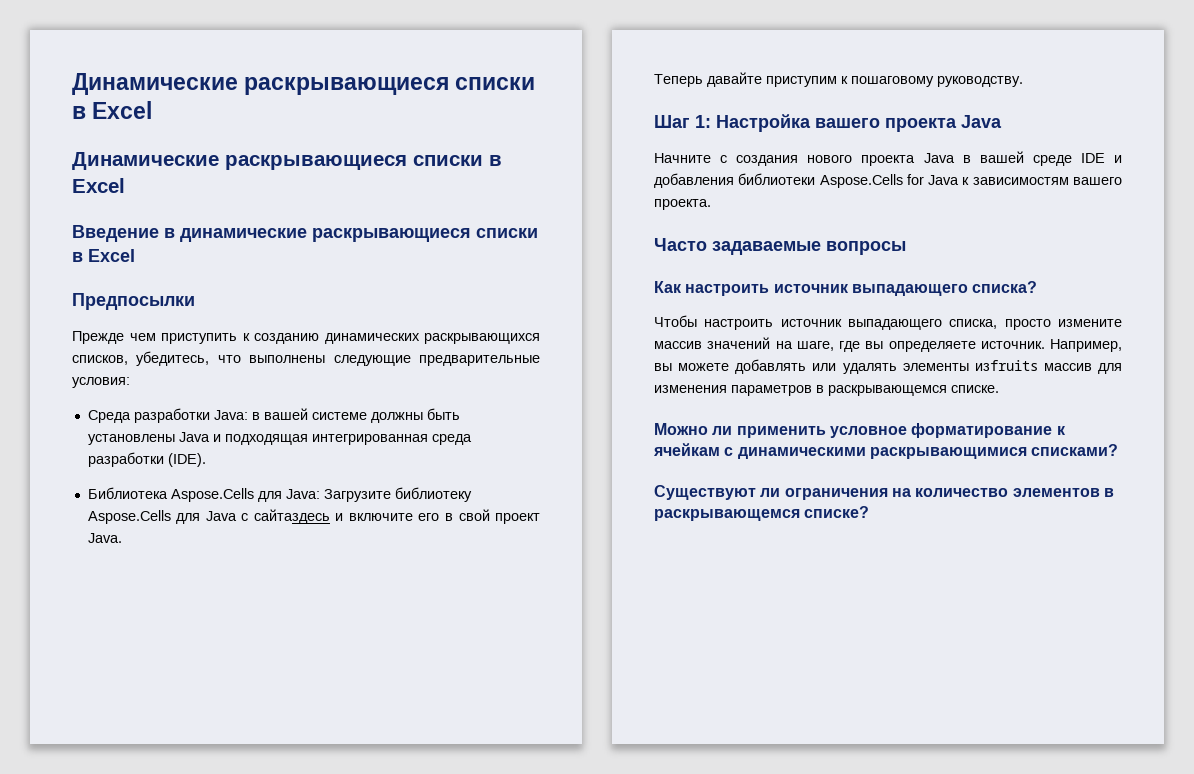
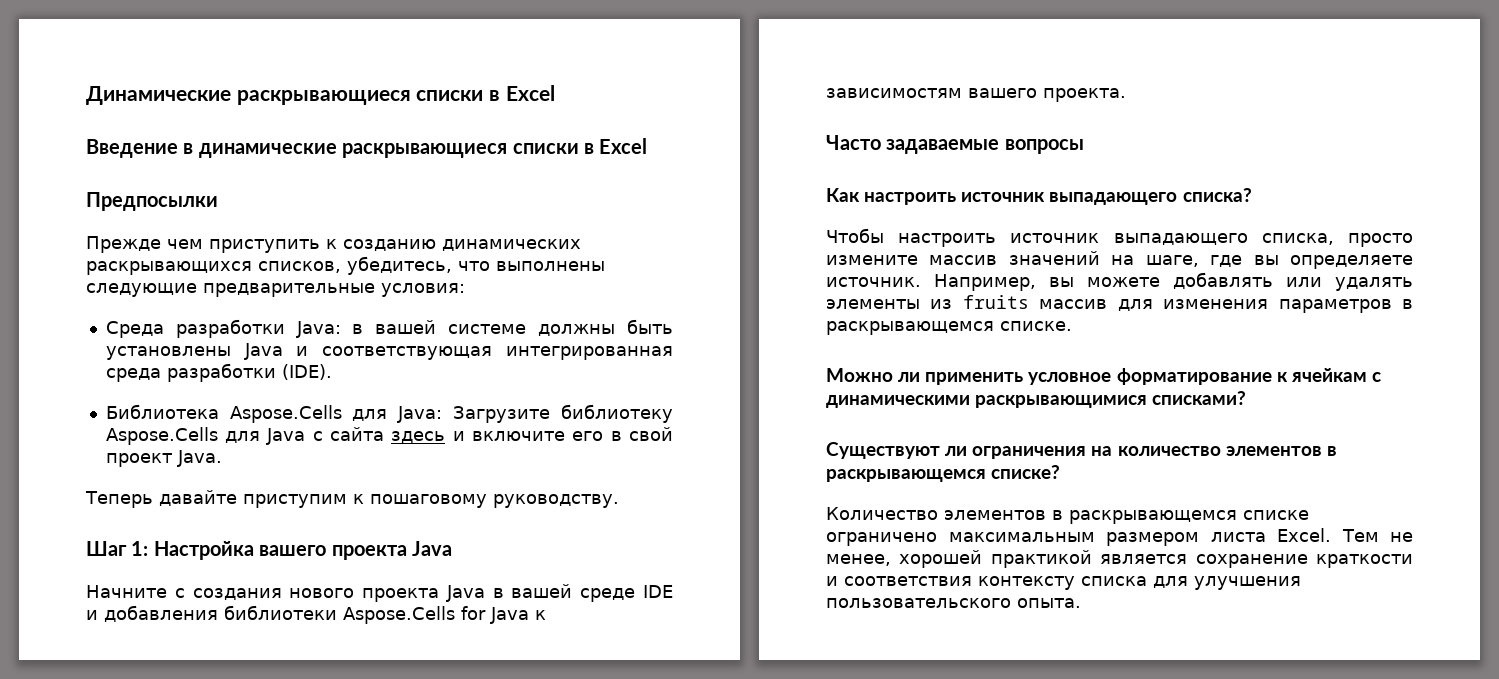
[72,73,536,95] [72,101,153,119] [72,152,502,170] [72,178,125,193] Динамические раскрывающиеся списки в Excel // Динамические раскрывающиеся списки в Excel -> [86,85,555,105] Динамические раскрывающиеся списки в Excel
[224,434,308,445] подходящая -> [322,346,493,360] соответствующая
[253,509,330,524] сайтаздесь -> [330,427,446,443] сайта здесь
[974,360,1038,371] изfruits -> [930,295,1029,309] из fruits
(870, 512) none -> [826,507,1309,524] [826,528,1413,546] [826,550,1413,568] [826,576,1301,590] [826,598,1081,608] // Количество элементов в раскрывающемся списке ограничено максимальным размером листа Excel. Тем не менее, хорошей практикой является сохранение краткости и соответствия контексту списка для улучшения пользовательского опыта.

